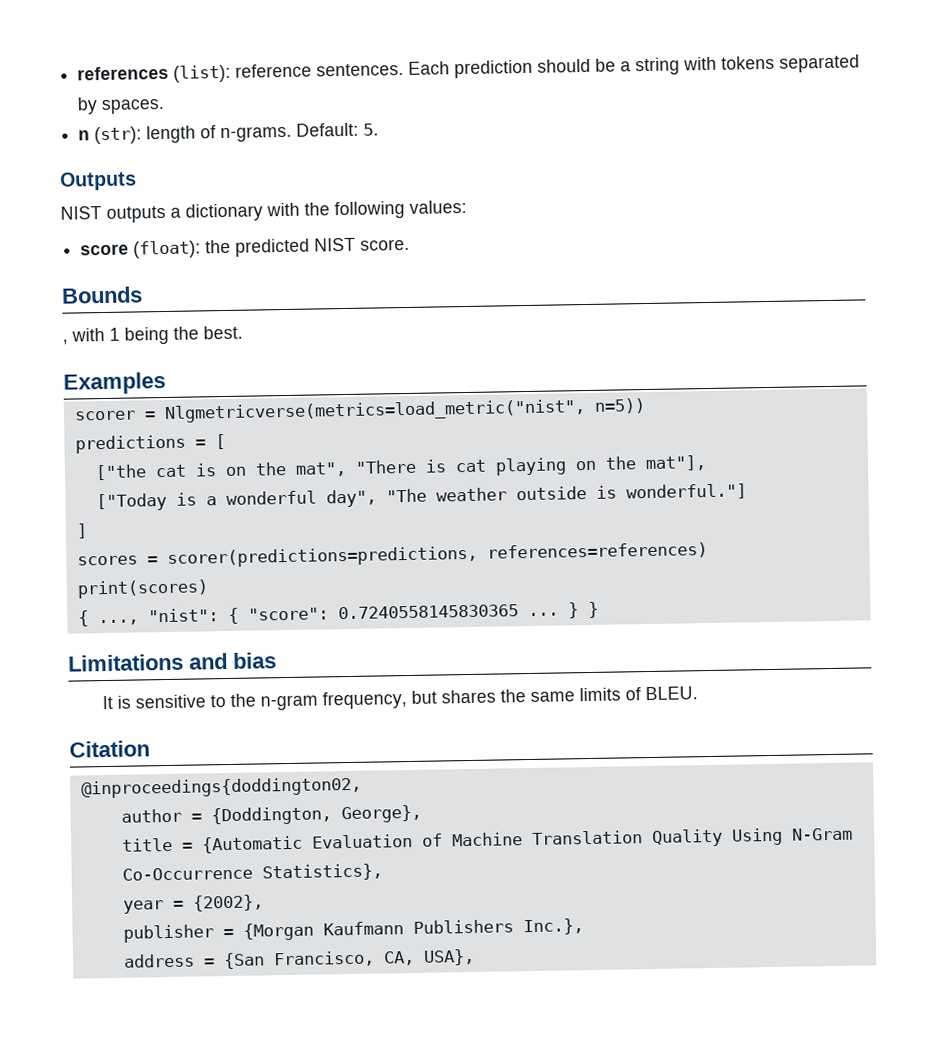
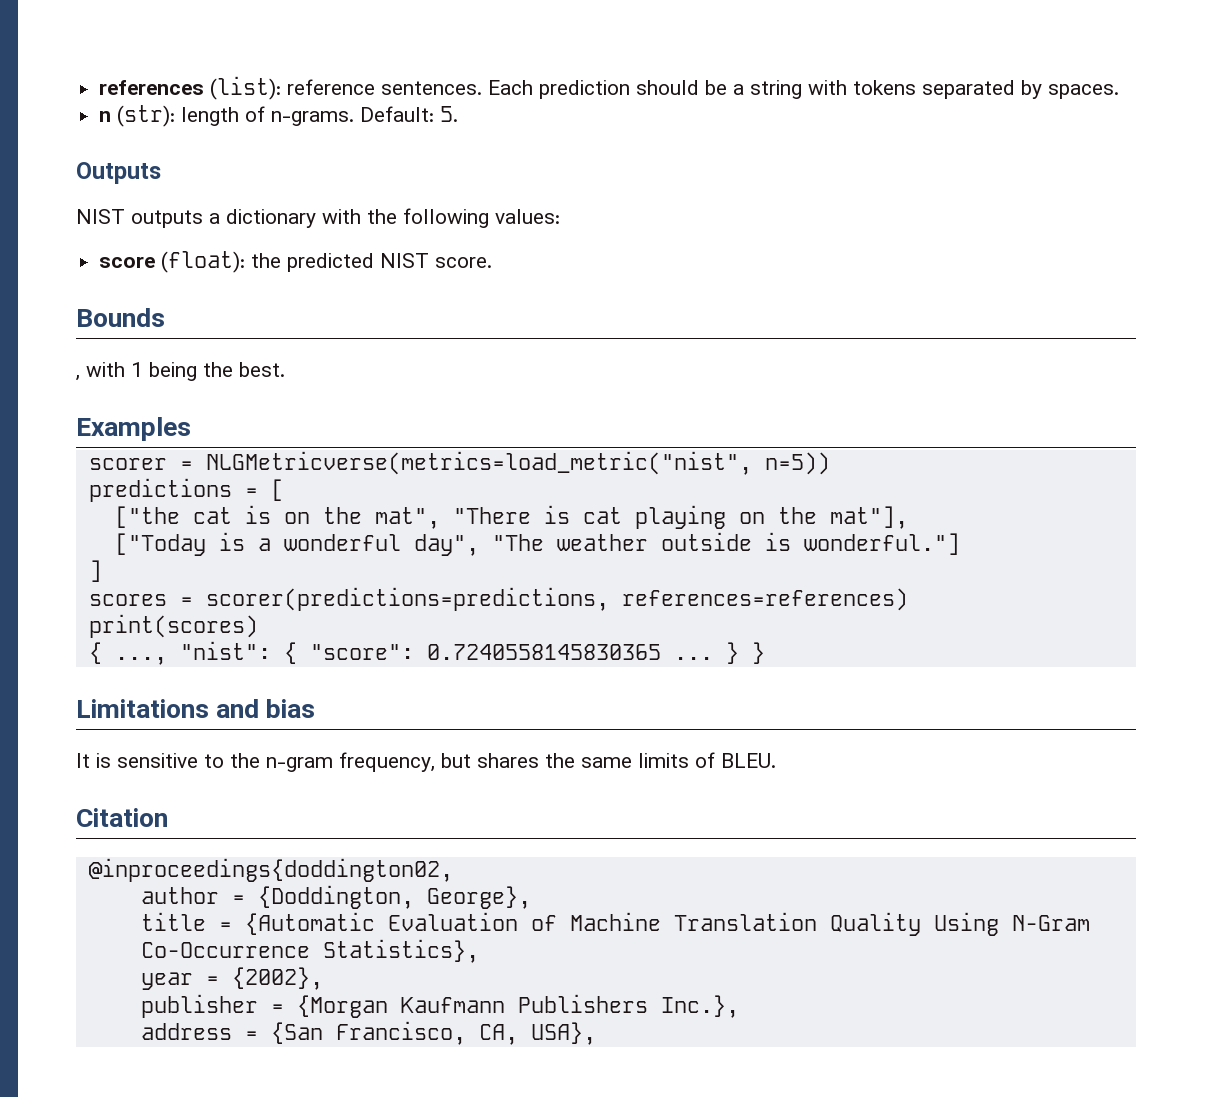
[163,399,586,424] Nlgmetricverse(metrics=load_metric("nist", -> [205,451,752,475] NLGMetricverse(metrics=load_metric("nist",

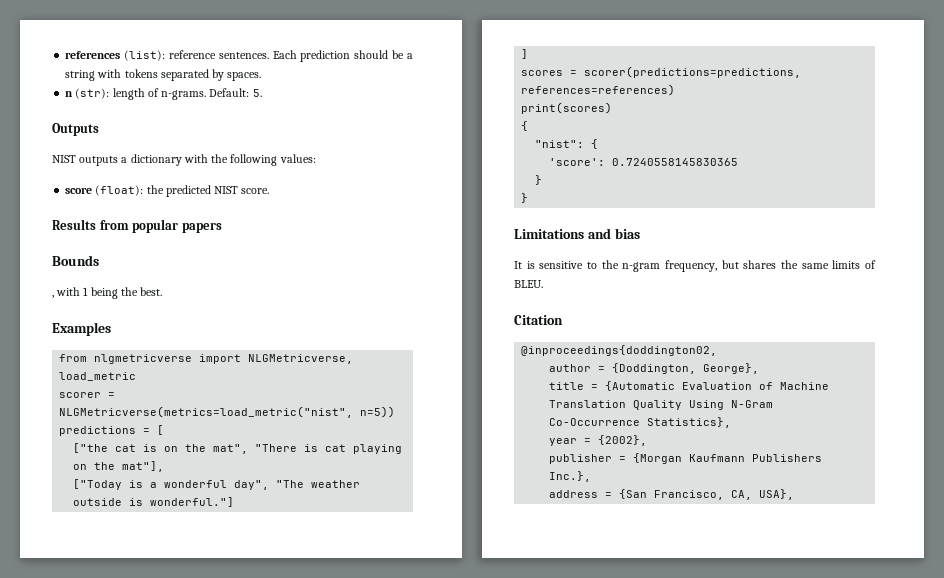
(493, 262) none -> [52,219,222,233] // Results from popular papers
(191, 429) none -> [59,354,354,364] [59,372,137,381] // from nlgmetricverse import NLGMetricverse, load_metric
[114,657,167,665] ..., -> (529, 126) //
[309,644,414,660] "score": -> [549,158,606,166] // 'score':
[673,642,739,664] ... } -> [535,175,543,185] // } //

